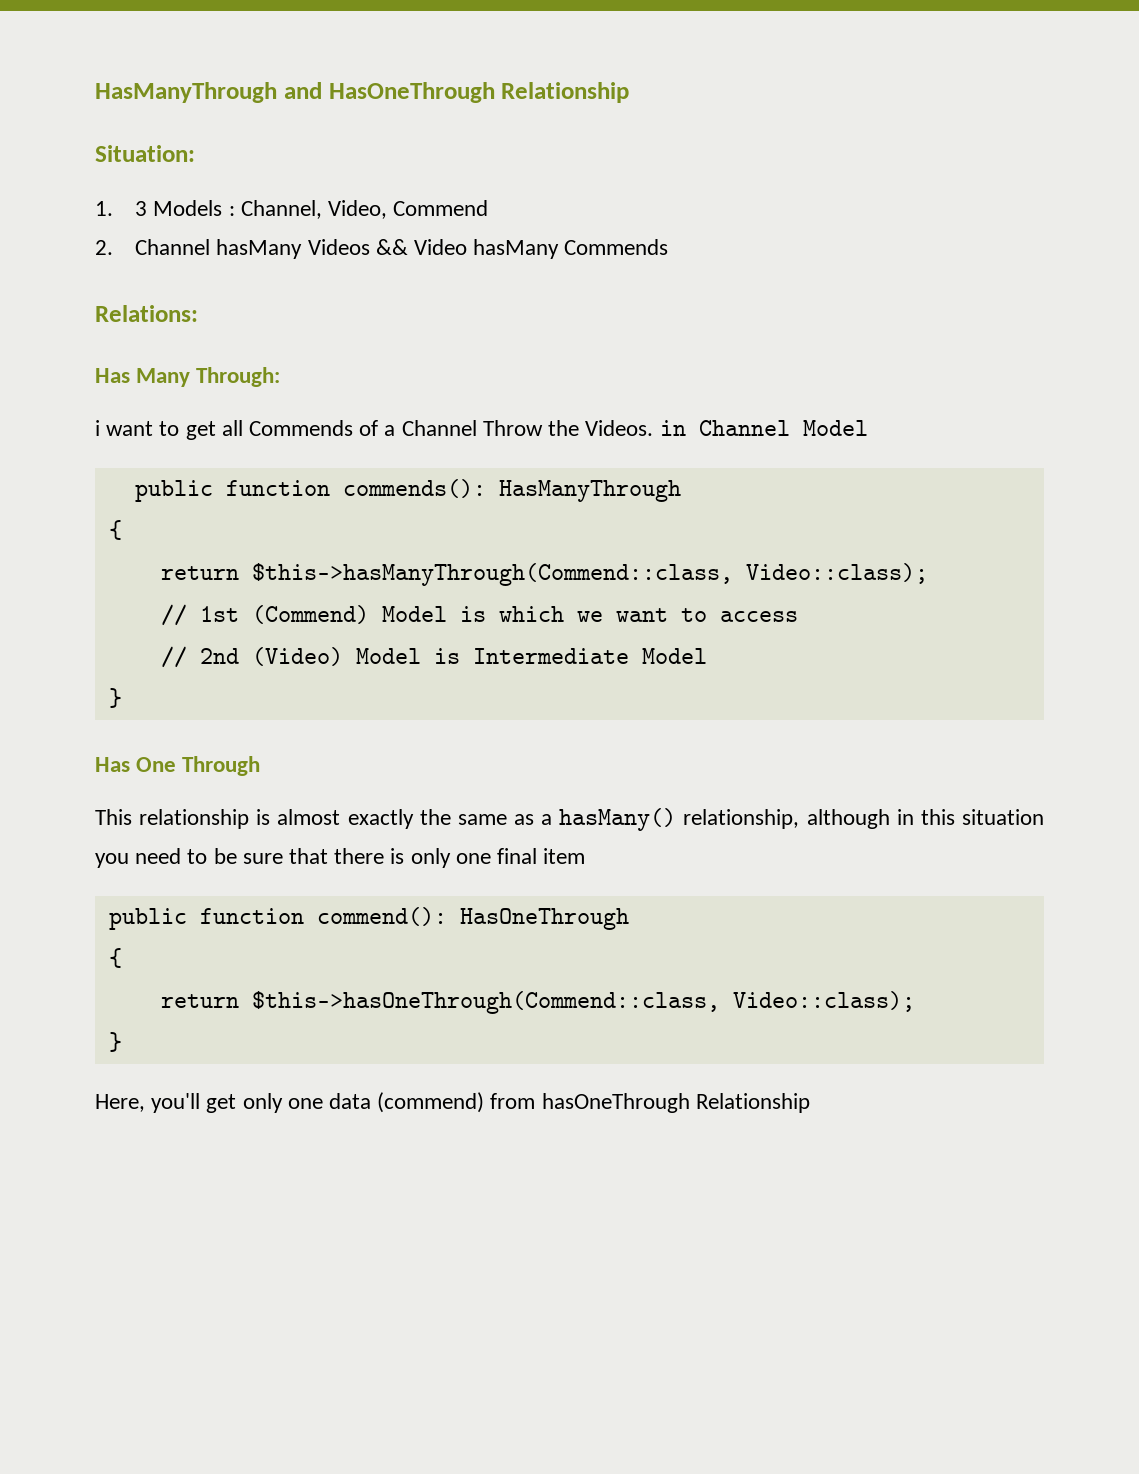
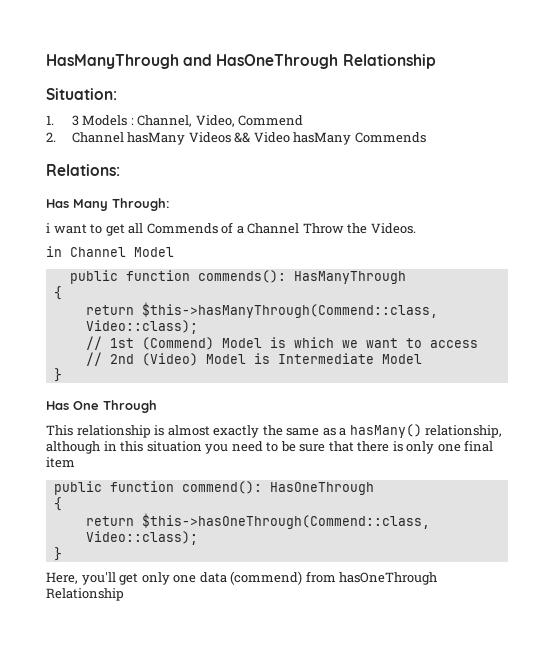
(654, 428) none -> (416, 228) //

